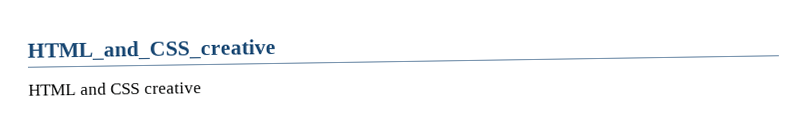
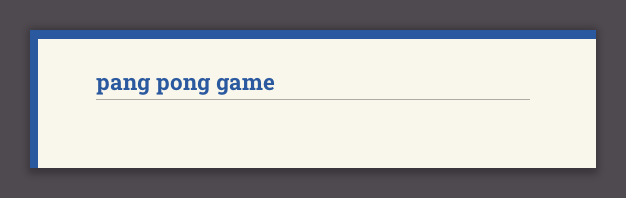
[27,38,276,62] [28,82,202,96] HTML_and_CSS_creative // HTML and CSS creative -> [96,77,276,95] pang pong game

